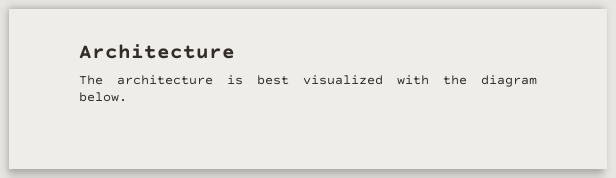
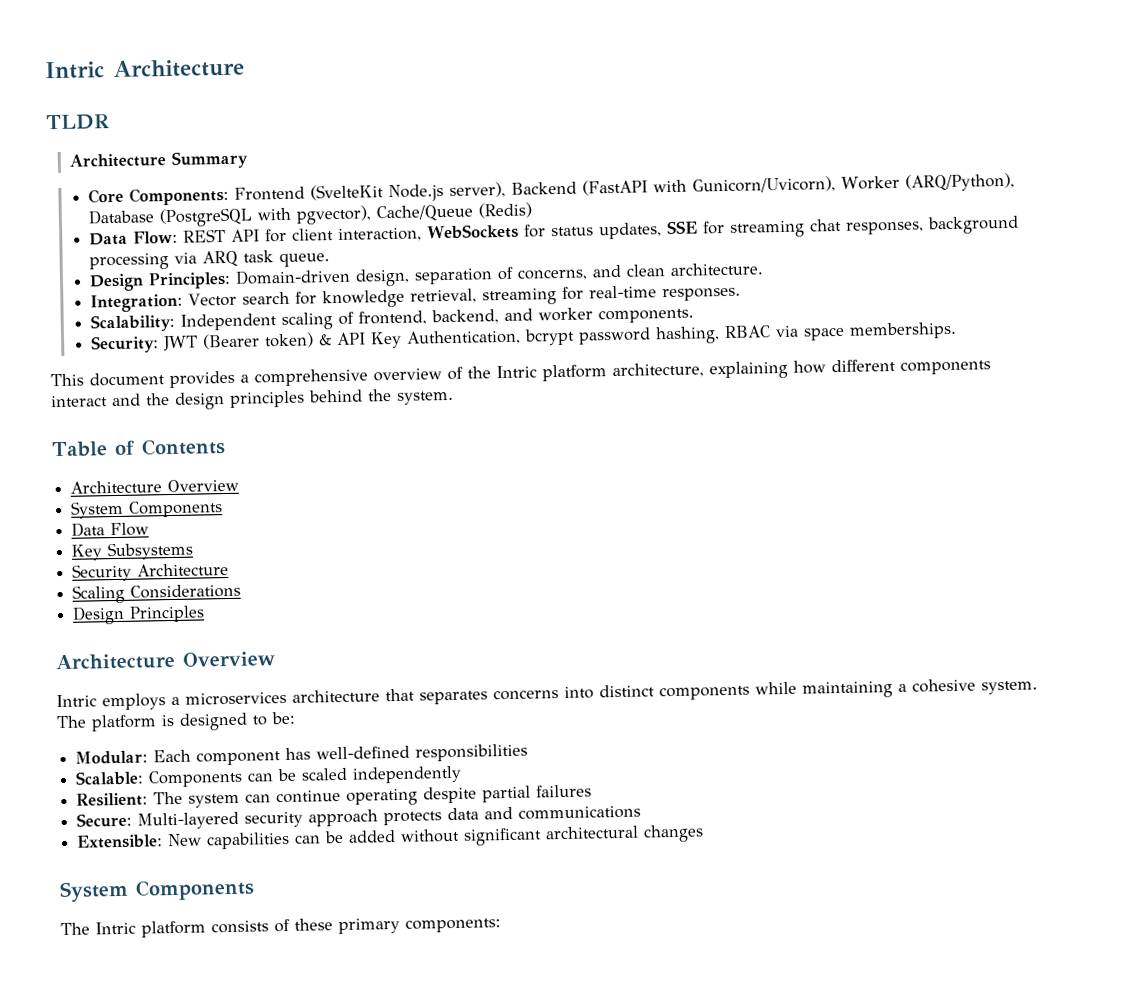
[79,44,235,59] [79,75,537,87] [79,92,127,102] Architecture // The architecture is best visualized with the diagram below. -> [45,58,245,80] [46,114,110,131] [68,150,248,169] [87,172,1015,206] [87,202,532,228] [88,215,1019,246] [88,250,330,271] [88,262,763,292] [89,285,741,313] [89,307,694,333] [90,321,957,354] [50,358,991,389] [51,389,454,410] [51,438,226,458] [70,478,240,494] [70,500,224,519] [71,522,150,537] [71,541,195,561] [72,562,230,582] [72,583,242,604] [72,605,206,625] [55,651,275,671] [56,678,1038,711] [56,711,295,732] [75,743,529,766] [75,765,463,788] [76,784,593,808] [76,805,642,830] [76,824,705,850] [59,878,255,903] [60,917,501,938] Intric Architecture // TLDR // Architecture Summary // Core Components: Frontend (SvelteKit Node.js server), Backend (FastAPI with Gunicorn/Uvicorn), Worker (ARQ/Python), Database (PostgreSQL with pgvector), Cache/Queue (Redis) // Data Flow: REST API for client interaction, WebSockets for status updates, SSE for streaming chat responses, background processing via ARQ task queue. // Design Principles: Domain-driven design, separation of concerns, and clean architecture. // Integration: Vector search for knowledge retrieval, streaming for real-time responses. // Scalability: Independent scaling of frontend, backend, and worker components. // Security: JWT (Bearer token) & API Key Authentication, bcrypt password hashing, RBAC via space memberships. // This document provides a comprehensive overview of the Intric platform architecture, explaining how different components interact and the design principles behind the system. // Table of Contents // Architecture Overview // System Components // Data Flow // Key Subsystems // Security Architecture // Scaling Considerations // Design Principles // Architecture Overview // Intric employs a microservices architecture that separates concerns into distinct components while maintaining a cohesive system. The platform is designed to be: // Modular: Each component has well-defined responsibilities // Scalable: Components can be scaled independently // Resilient: The system can continue operating despite partial failures // Secure: Multi-layered security approach protects data and communications // Extensible: New capabilities can be added without significant architectural changes // System Components // The Intric platform consists of these primary components:

